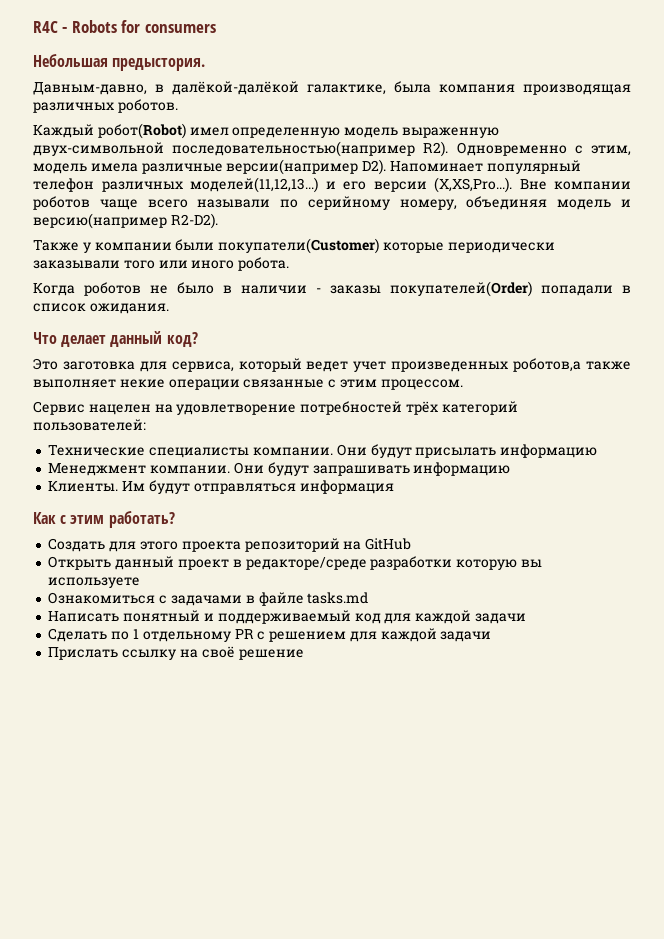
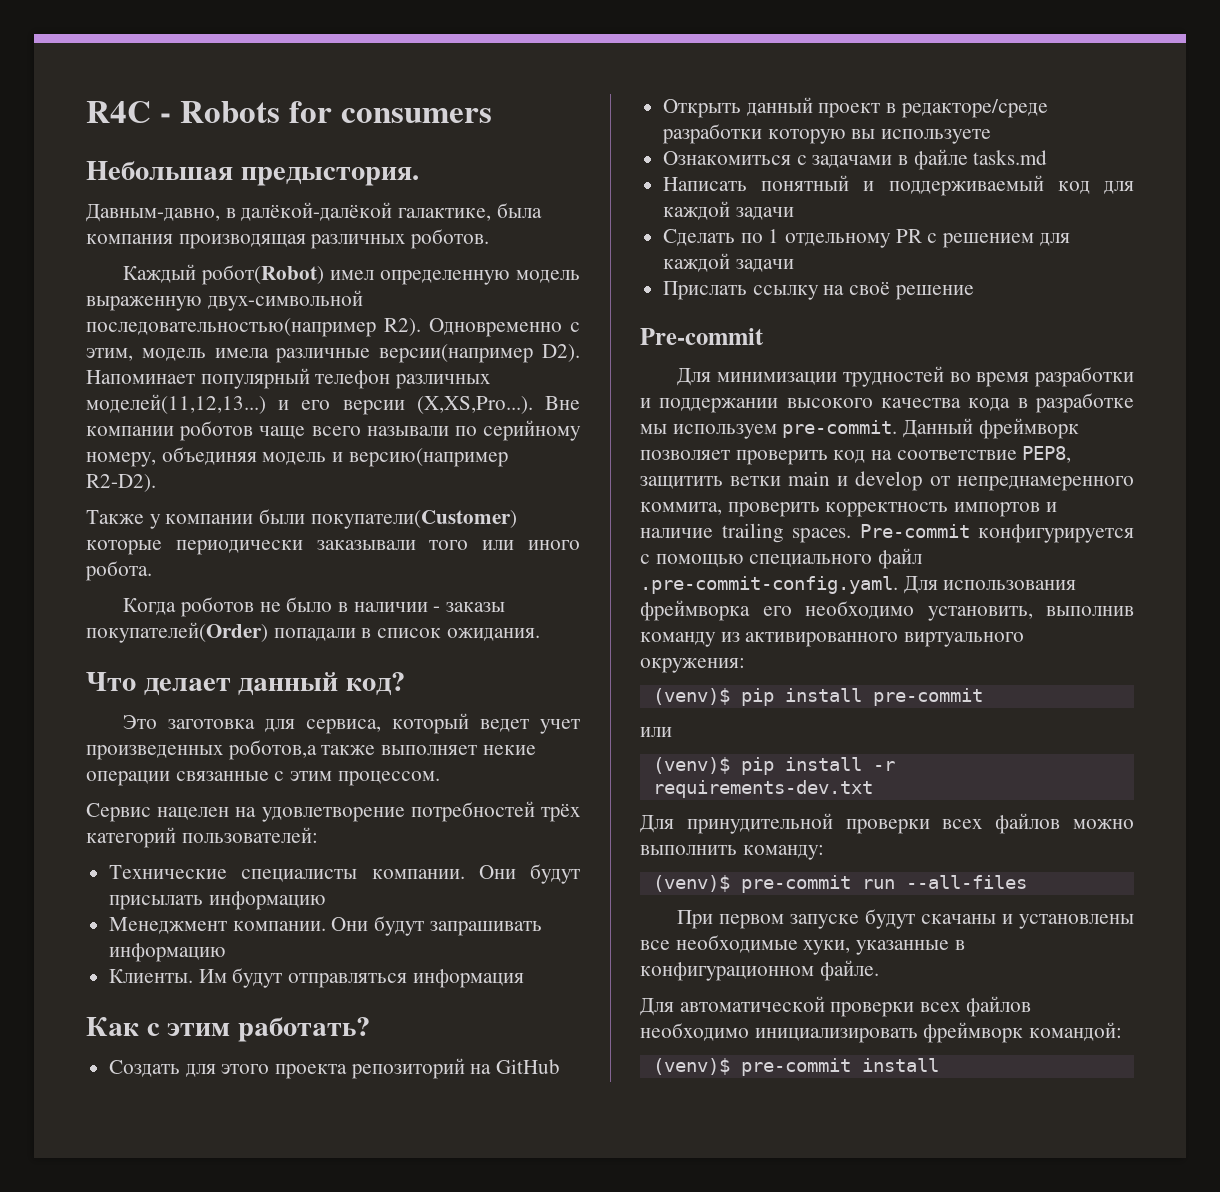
(304, 654) none -> [640,328,764,345] [677,366,1134,387] [640,393,1134,413] [640,418,1079,439] [640,446,1072,465] [640,471,1134,491] [640,502,1057,517] [640,523,1134,543] [640,548,923,569] [640,576,1077,594] [640,600,1134,621] [640,632,1025,647] [640,658,745,673] [652,688,983,706] [640,727,672,737] [652,757,895,775] [652,780,873,798] [640,813,1134,834] [640,845,824,860] [652,875,1027,893] [677,909,1134,929] [640,935,965,955] [640,960,879,981] [640,996,1031,1017] [640,1022,1123,1043] [652,1058,939,1076] // Pre-commit // Для минимизации трудностей во время разработки и поддержании высокого качества кода в разработке мы используем pre-commit. Данный фреймворк позволяет проверить код на соответствие PEP8, защитить ветки main и develop от непреднамеренного коммита, проверить корректность импортов и наличие trailing spaces. Pre-commit конфигурируется с помощью специального файл .pre-commit-config.yaml. Для использования фреймворка его необходимо установить, выполнив команду из активированного виртуального окружения: // (venv)$ pip install pre-commit // или // (venv)$ pip install -r requirements-dev.txt // Для принудительной проверки всех файлов можно выполнить команду: // (venv)$ pre-commit run --all-files // При первом запуске будут скачаны и установлены все необходимые хуки, указанные в конфигурационном файле. // Для автоматической проверки всех файлов необходимо инициализировать фреймворк командой: // (venv)$ pre-commit install

